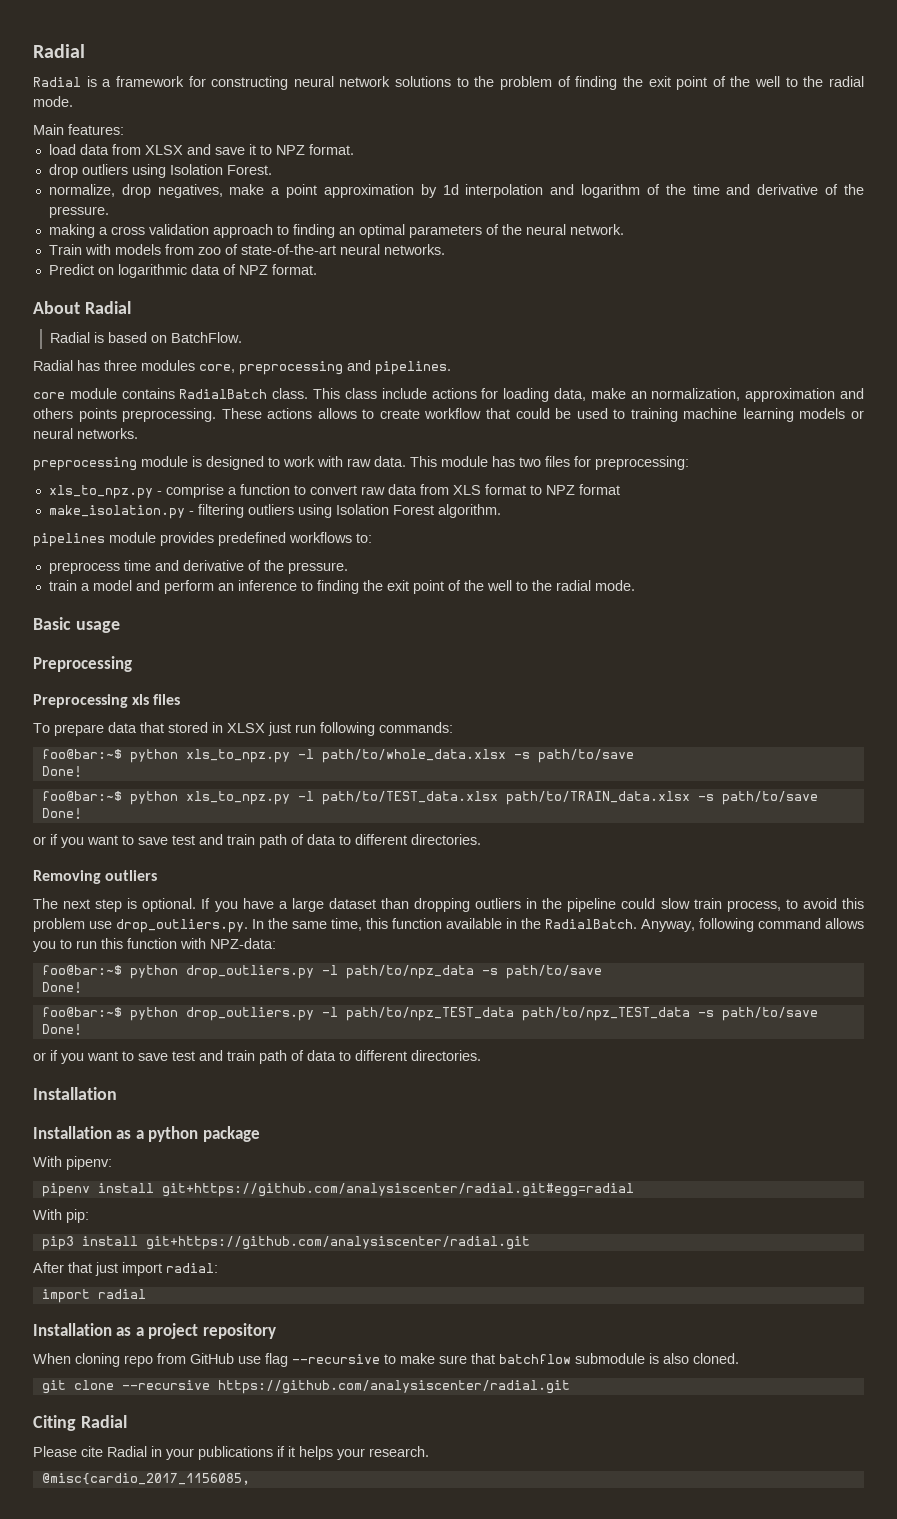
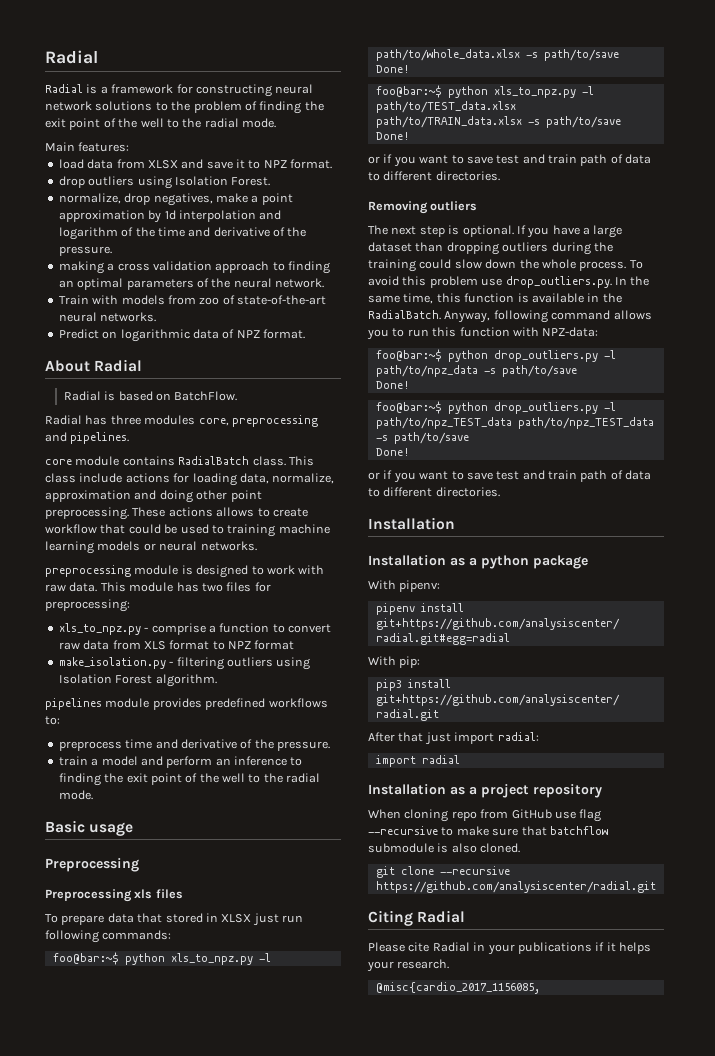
[590,388,864,402] [33,408,117,422] make an normalization, approximation and others points -> [272,473,335,484] [45,490,262,503] normalize, approximation and doing other point
[526,898,798,912] in the pipeline could slow train process, to -> [551,242,613,255] [368,259,643,272] during the training could slow down the whole process. To
(442, 923) none -> [517,293,529,303] is

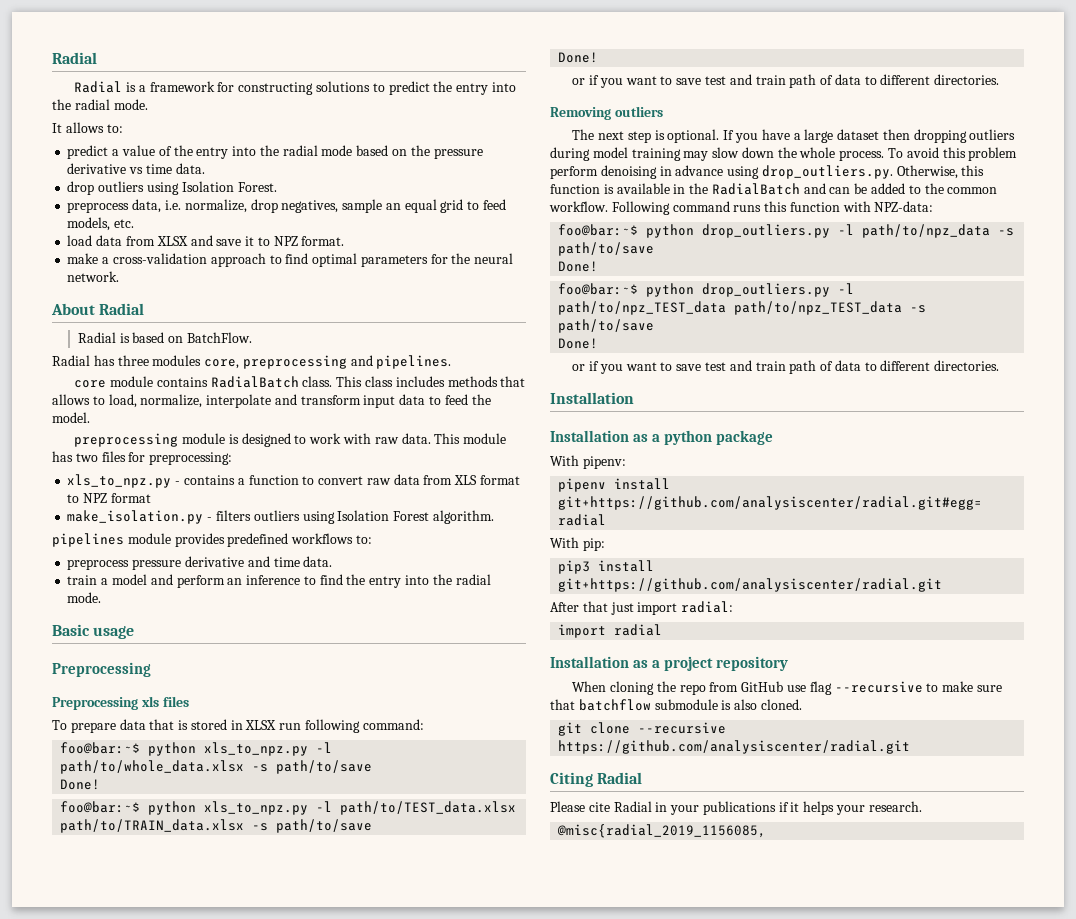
[275,84,314,94] [45,101,324,114] [45,118,276,130] [45,142,130,152] neural network solutions to the problem of finding the exit point of the well to the radial mode. // Main features: -> [316,81,516,95] [52,99,148,110] [52,122,123,133] [67,145,483,159] [67,163,205,174] [67,181,277,195] [67,199,506,213] [67,217,135,231] solutions to predict the entry into the radial mode. // It allows to: // predict a value of the entry into the radial mode based on the pressure derivative vs time data. // drop outliers using Isolation Forest. // preprocess data, i.e. normalize, drop negatives, sample an equal grid to feed models, etc.
[58,176,271,189] [58,193,293,206] [58,210,282,223] [58,227,307,240] [58,246,112,256] [58,261,330,274] [58,280,74,288] drop outliers using Isolation Forest. // normalize, drop negatives, make a point approximation by 1d interpolation and logarithm of the time and derivative of the pressure. // making a cross validation approach to finding an -> [67,253,309,267] make a cross-validation approach to find
[196,278,209,288] of -> [430,254,448,264] for
[58,295,326,305] [58,312,157,322] [58,329,305,342] // Train with models from zoo of state-of-the-art neural networks. // Predict on logarithmic data of NPZ format. -> (120, 276) none
[79,473,335,486] [45,490,262,503] [45,507,308,520] [45,524,330,537] [45,541,257,554] include actions for loading data, normalize, approximation and doing other point preprocessing. These actions allows to create workflow that could be used to training machine learning models or neural networks. -> [395,376,526,387] [52,394,491,408] [52,412,90,423] includes methods that allows to load, normalize, interpolate and transform input data to feed the model.
[151,623,206,635] comprise -> [183,475,235,485] contains
[176,657,224,670] filtering -> [215,510,251,521] filters
[125,739,330,751] time and derivative of the pressure. -> [132,556,333,570] pressure derivative and time data.
[58,773,261,786] finding the exit point of the well to -> [319,574,429,588] find the entry into
(163, 918) none -> [178,720,189,730] is
[252,913,279,926] just -> (277, 725) none
[102,930,172,940] commands: -> [362,719,424,730] command:
[415,242,444,252] than -> [882,129,910,140] then
[593,242,613,252] [368,259,452,272] the training could -> [592,147,709,161] model training may
[481,276,650,288] [368,293,434,304] use drop_outliers.py. In the same time, -> [550,165,958,179] perform denoising in advance using drop_outliers.py. Otherwise,
[368,310,652,323] [367,328,429,340] RadialBatch. Anyway, following command allows you to run -> [711,183,998,195] [549,201,762,215] RadialBatch and can be added to the common workflow. Following command runs
(449, 815) none -> [656,681,676,692] the
[375,982,540,994] @misc{cardio_2017_1156085, -> [557,824,767,838] @misc{radial_2019_1156085,

